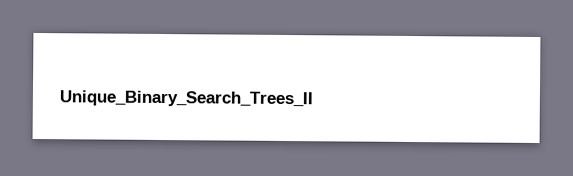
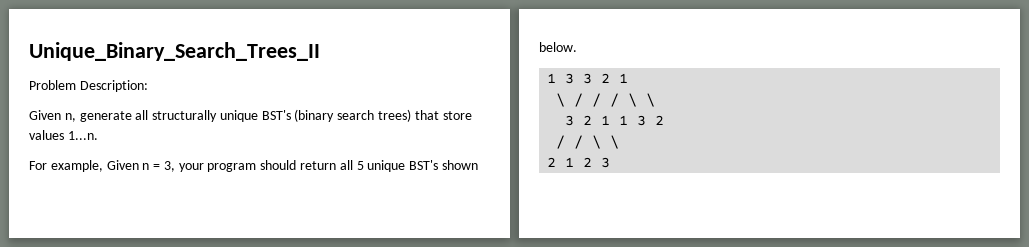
(313, 99) none -> [29,80,148,92] [29,109,472,122] [29,130,98,140] [29,160,478,172] [539,42,577,52] [547,73,629,84] [556,93,656,107] [565,115,665,126] [556,135,620,149] [547,157,611,168] // Problem Description: // Given n, generate all structurally unique BST's (binary search trees) that store values 1...n. // For example, Given n = 3, your program should return all 5 unique BST's shown below. // 1 3 3 2 1 // \ / / / \ \ // 3 2 1 1 3 2 // / / \ \ // 2 1 2 3

